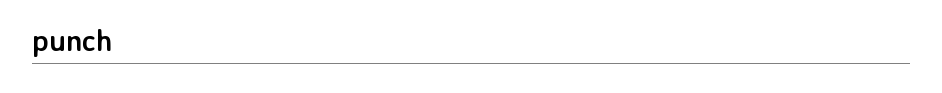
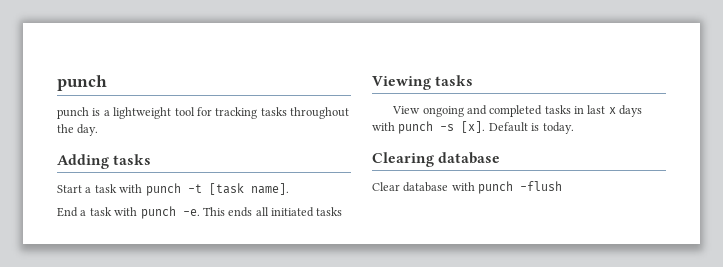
[32,29,113,57] punch -> [57,75,107,91] [57,107,349,119] [57,124,99,136] [57,154,152,169] [57,183,289,196] [57,206,343,219] [372,75,474,90] [392,105,643,117] [372,121,574,134] [372,152,501,167] [372,181,563,194] punch // punch is a lightweight tool for tracking tasks throughout the day. // Adding tasks // Start a task with punch -t [task name]. // End a task with punch -e. This ends all initiated tasks // Viewing tasks // View ongoing and completed tasks in last x days with punch -s [x]. Default is today. // Clearing database // Clear database with punch -flush

